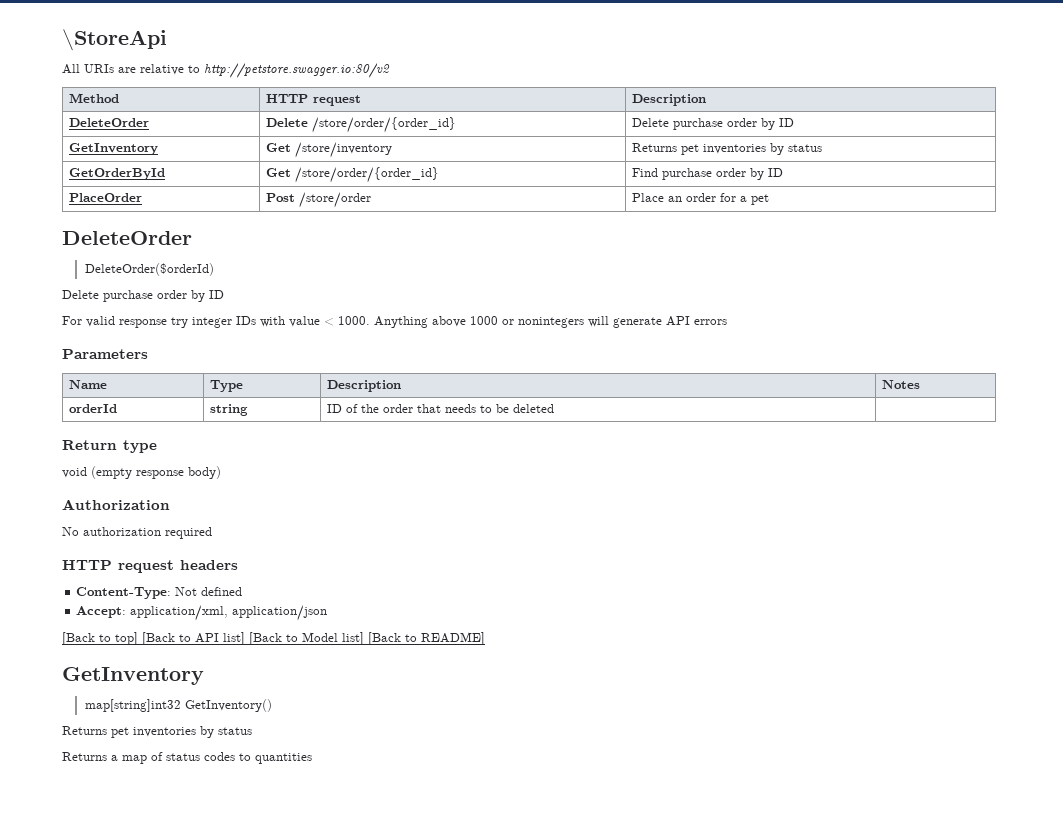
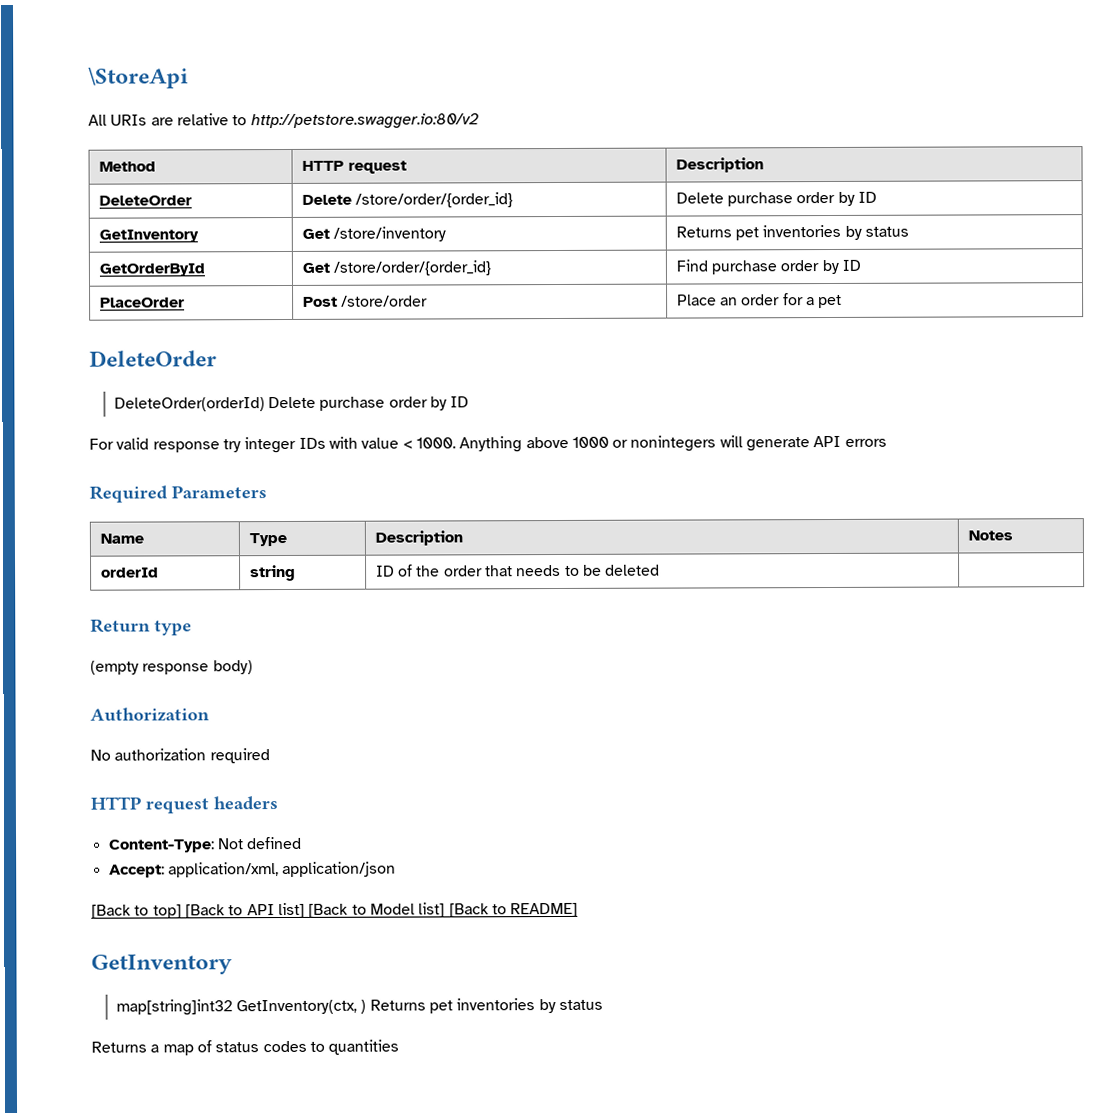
[84,263,214,276] DeleteOrder($orderId) // -> [113,397,265,412] DeleteOrder(orderId)
(727, 322) none -> [89,485,168,503] Required
[62,467,87,478] void -> (192, 628) none
[184,699,272,712] GetInventory() // -> [236,999,367,1015] GetInventory(ctx, )

